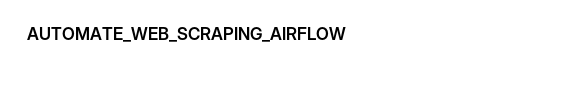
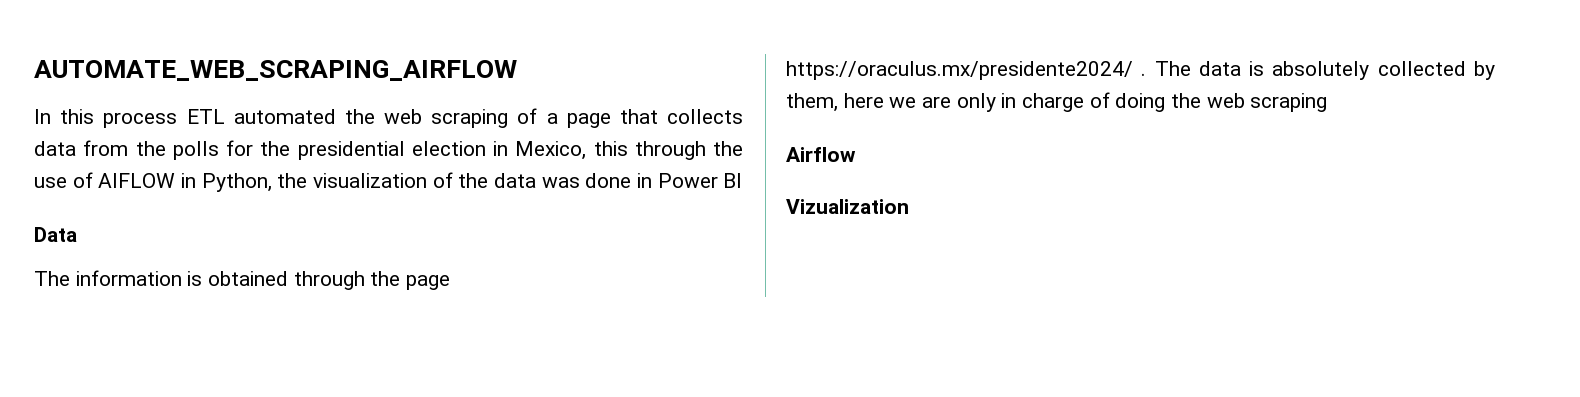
(346, 34) none -> [34,108,743,128] [34,140,743,160] [34,172,743,192] [34,227,77,242] [34,270,451,290] [786,61,1495,80] [786,92,1328,112] [786,147,856,162] [786,199,909,214] // In this process ETL automated the web scraping of a page that collects data from the polls for the presidential election in Mexico, this through the use of AIFLOW in Python, the visualization of the data was done in Power BI // Data // The information is obtained through the page https://oraculus.mx/presidente2024/ . The data is absolutely collected by them, here we are only in charge of doing the web scraping // Airflow // Vizualization

